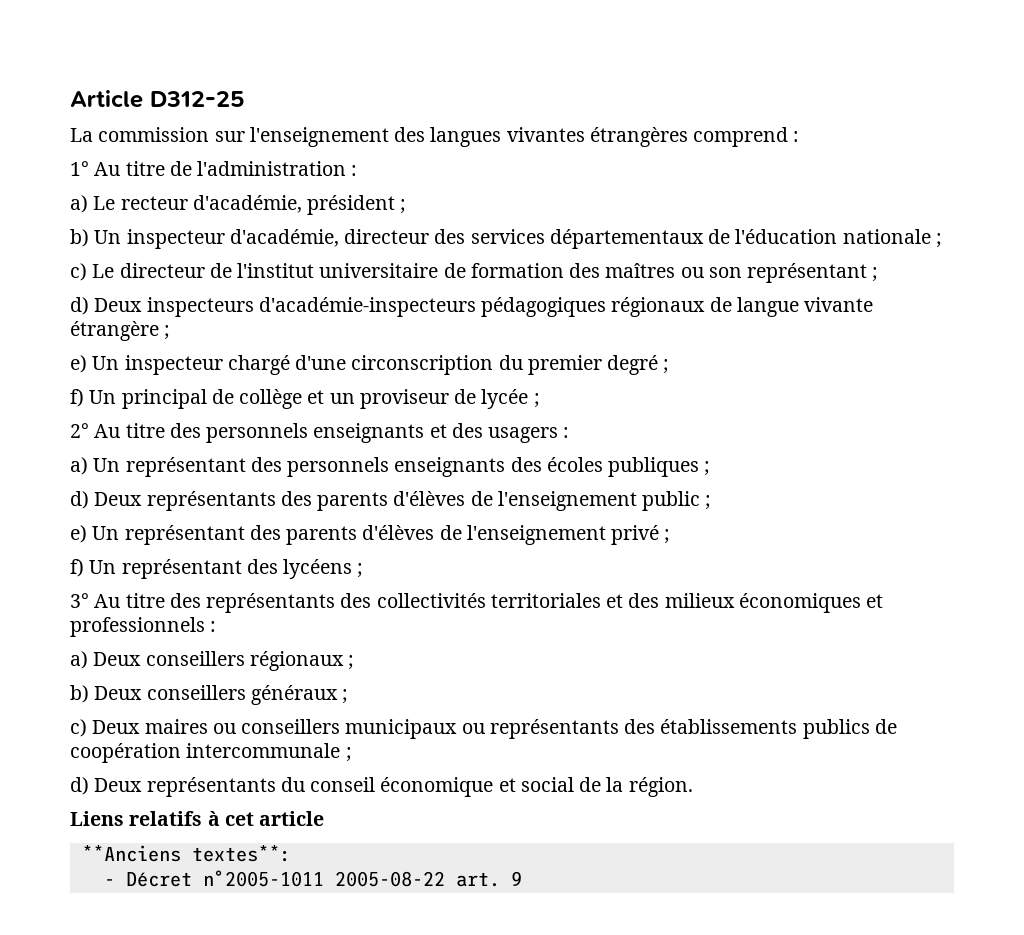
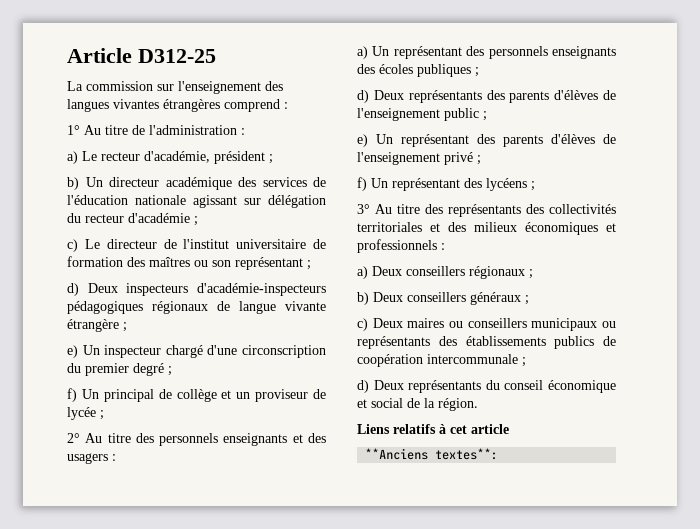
[126,229,430,249] inspecteur d'académie, directeur -> [109,177,232,190] directeur académique
[549,229,704,249] départementaux -> (307, 182) none
(931, 236) none -> [193,195,326,208] [67,213,190,223] agissant sur délégation du recteur d'académie
[103,870,522,887] // - Décret n°2005-1011 2005-08-22 art. 9 -> (499, 454) none

